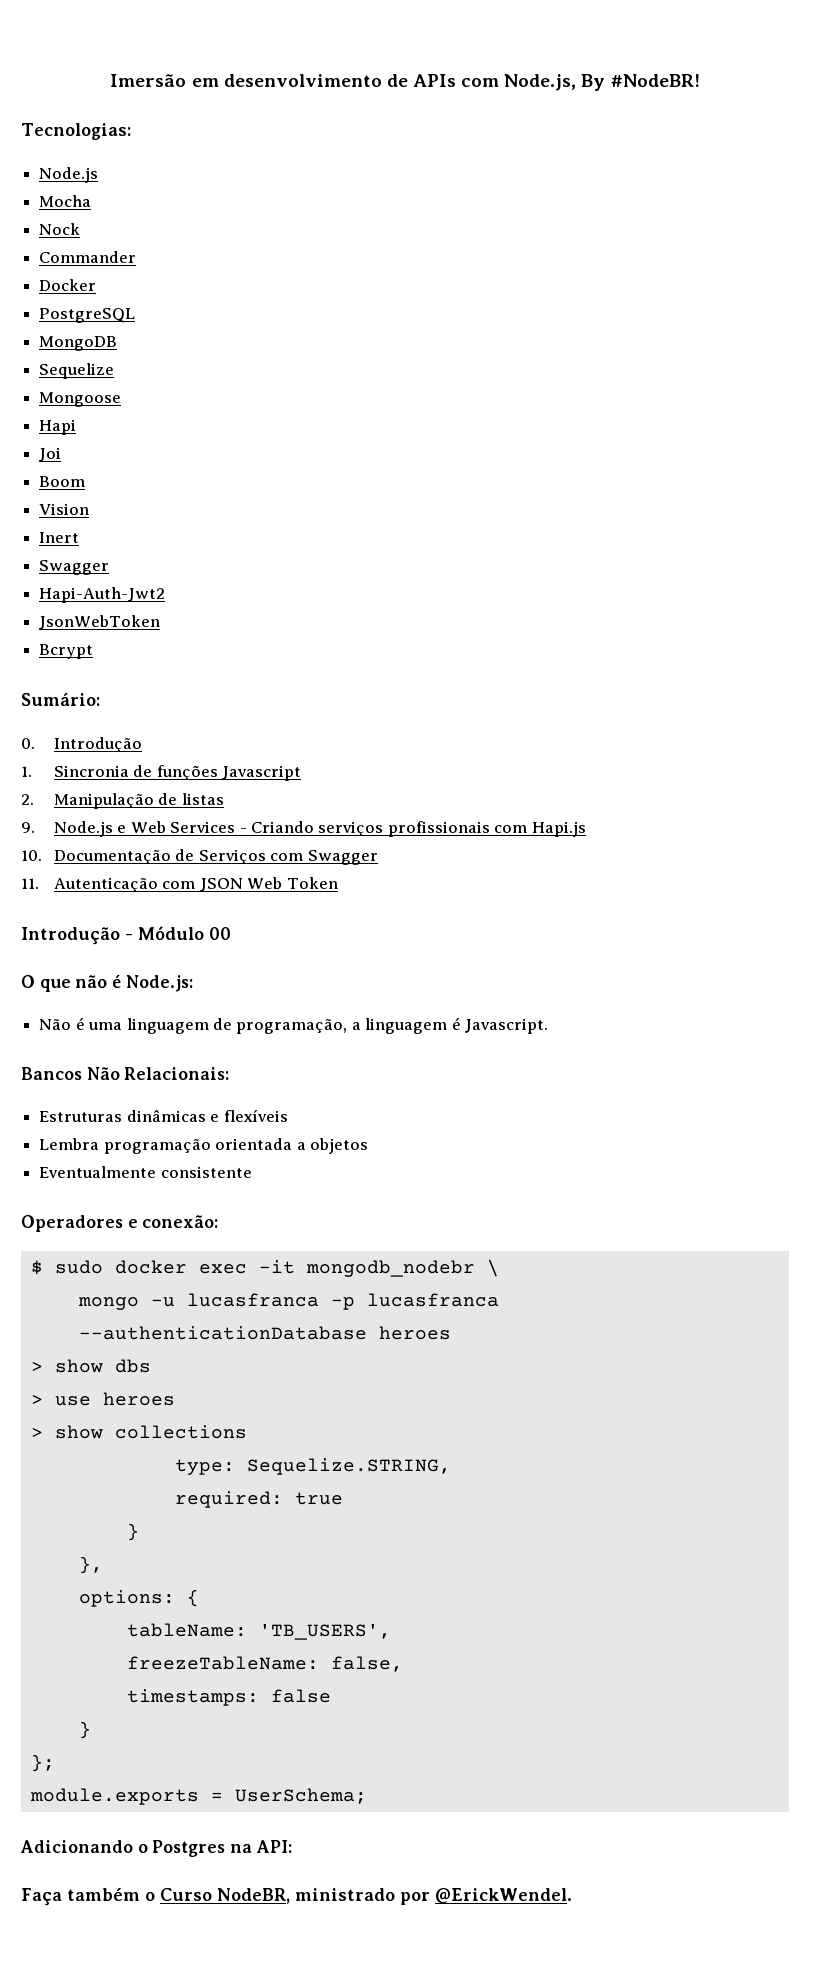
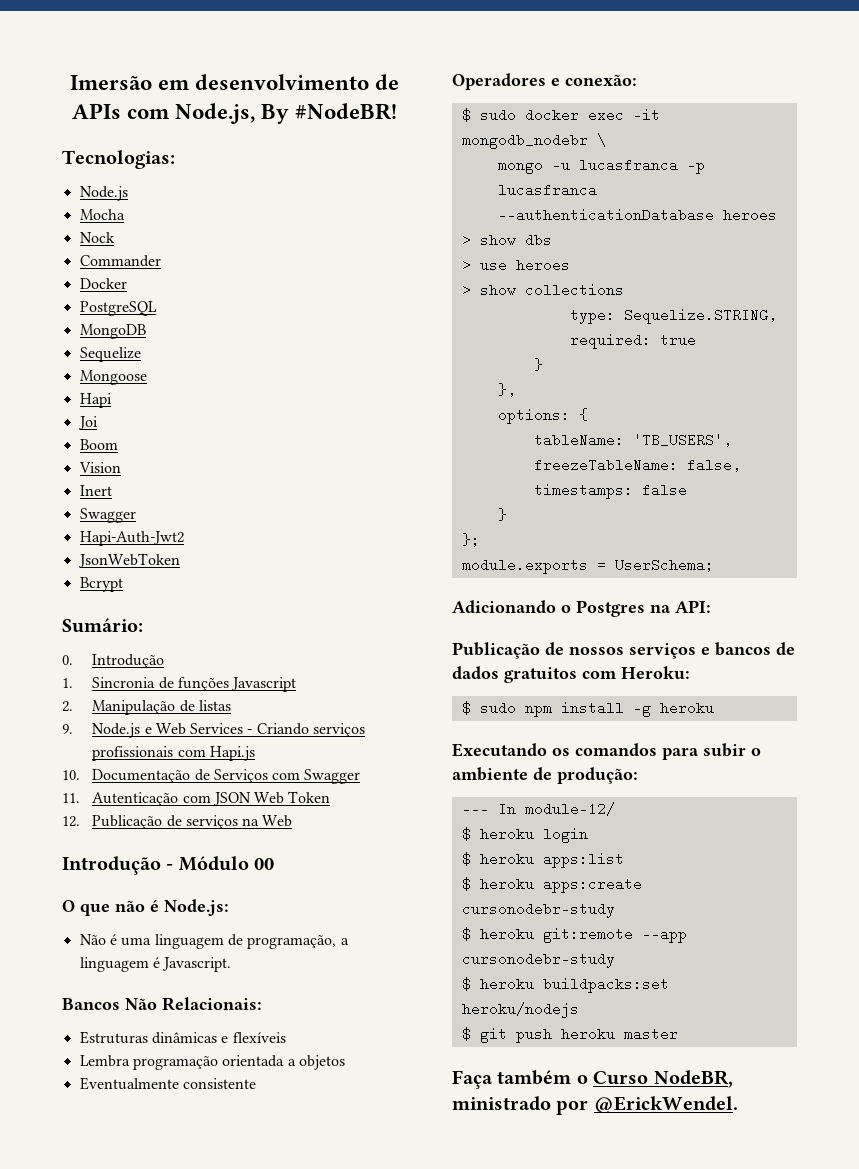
(338, 883) none -> [62,815,293,829] // 12. Publicação de serviços na Web
(292, 1846) none -> [452,642,795,659] [452,666,690,683] [461,701,714,717] [452,743,761,760] [452,767,638,784] [461,802,615,816] [461,827,588,843] [461,852,624,868] [461,877,642,893] [461,902,615,918] [461,927,687,943] [461,952,615,968] [461,977,669,993] [461,1002,579,1018] [461,1027,678,1043] // Publicação de nossos serviços e bancos de dados gratuitos com Heroku: // $ sudo npm install -g heroku // Executando os comandos para subir o ambiente de produção: // --- In module-12/ // $ heroku login // $ heroku apps:list // $ heroku apps:create cursonodebr-study // $ heroku git:remote --app cursonodebr-study // $ heroku buildpacks:set heroku/nodejs // $ git push heroku master

